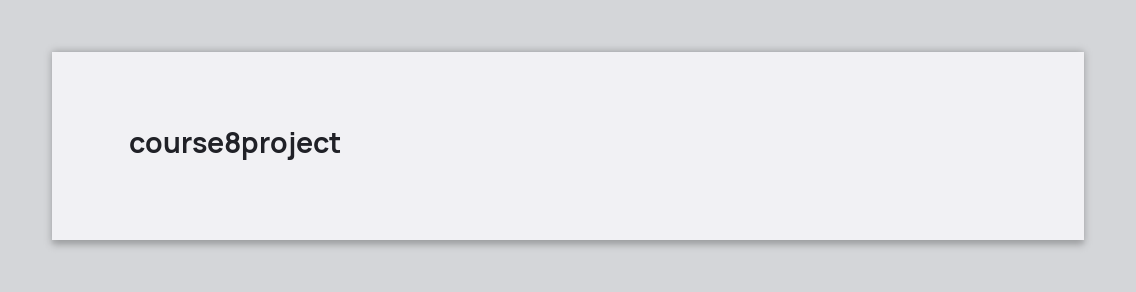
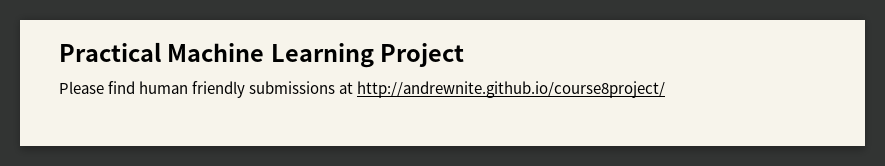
[129,132,341,160] course8project -> [59,42,465,68] [59,81,666,98] Practical Machine Learning Project // Please find human friendly submissions at http://andrewnite.github.io/course8project/

